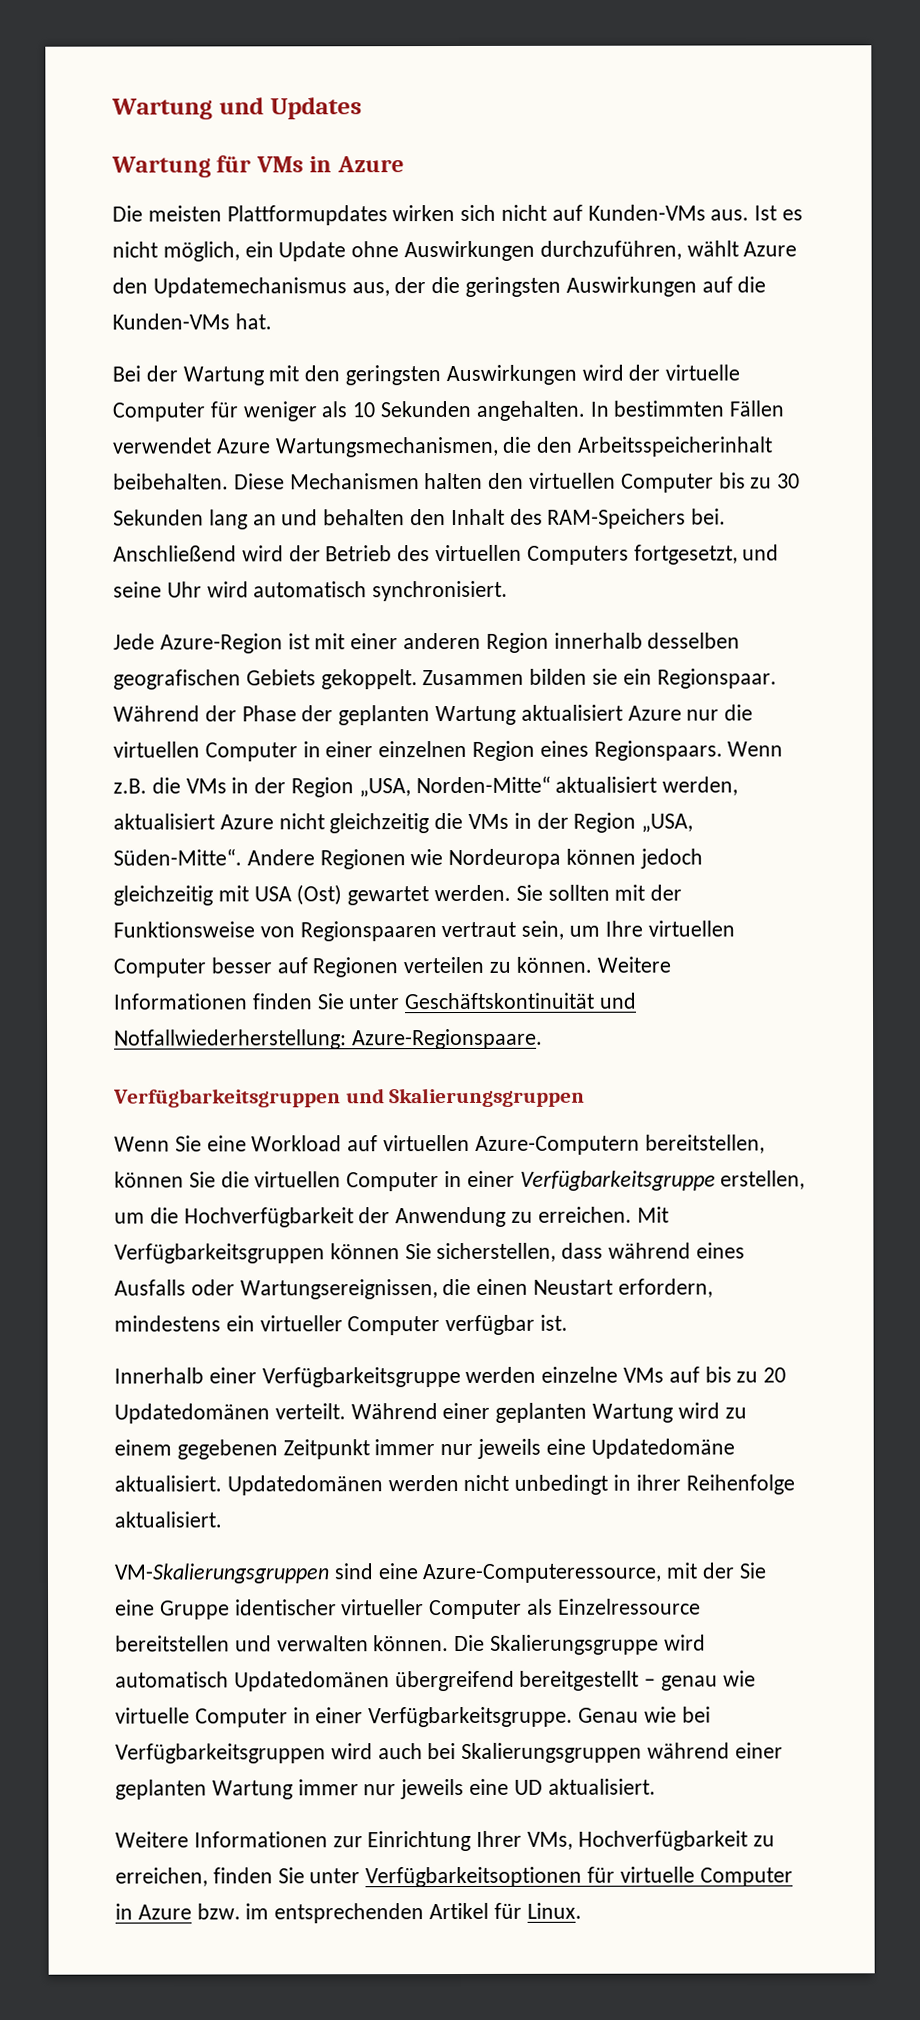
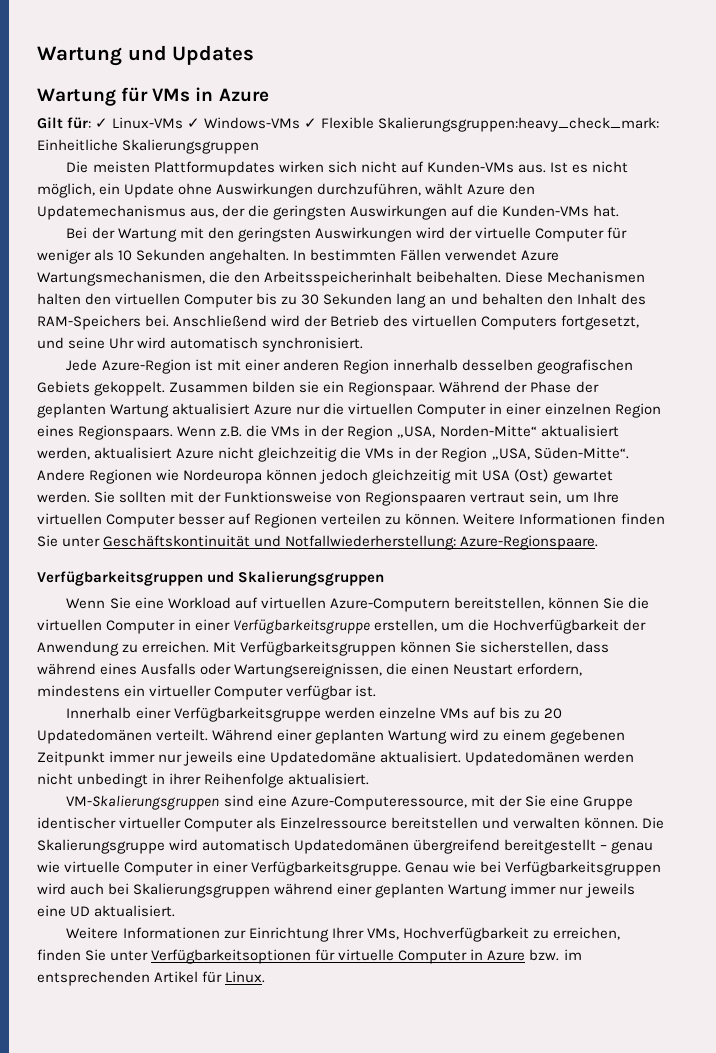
(404, 164) none -> [37,117,660,132] [37,139,260,154] // Gilt für: ✓ Linux-VMs ✓ Windows-VMs ✓ Flexible Skalierungsgruppen:heavy_check_mark: Einheitliche Skalierungsgruppen

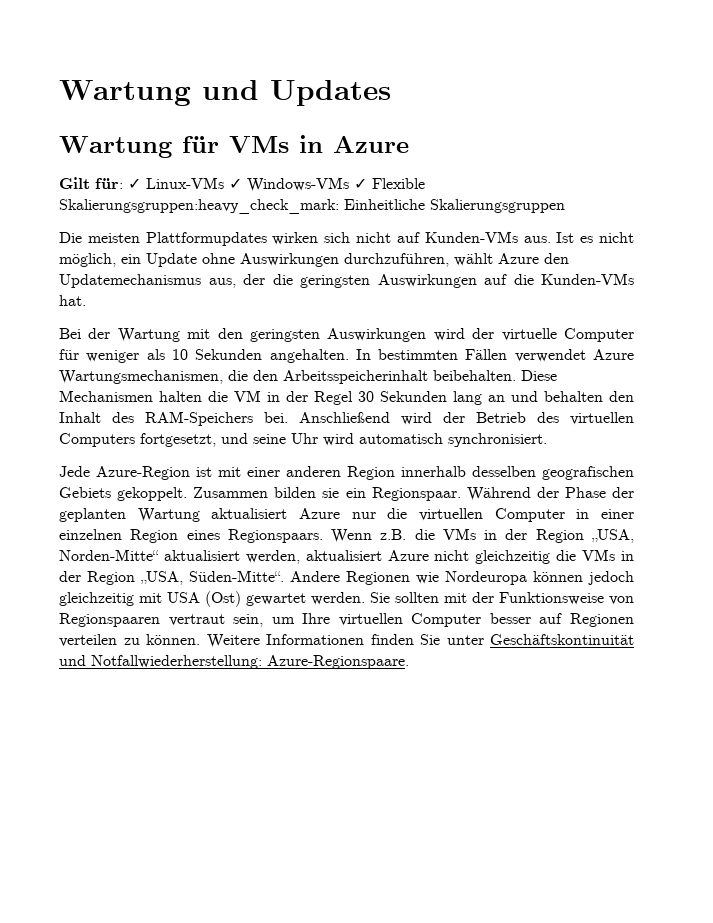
[85,293,298,308] den virtuellen Computer bis zu -> [208,390,353,405] die VM in der Regel
[37,571,385,586] [66,597,649,612] [37,619,647,634] [37,641,610,656] [37,663,583,678] [37,685,377,700] [66,707,562,722] [37,729,626,744] [37,751,635,766] [37,773,370,788] [66,795,633,810] [37,817,665,832] [37,839,654,854] [37,861,662,876] [37,883,635,898] [37,905,176,917] [66,927,620,942] [37,949,582,964] [37,971,266,986] // Verfügbarkeitsgruppen und Skalierungsgruppen // Wenn Sie eine Workload auf virtuellen Azure-Computern bereitstellen, können Sie die virtuellen Computer in einer Verfügbarkeitsgruppe erstellen, um die Hochverfügbarkeit der Anwendung zu erreichen. Mit Verfügbarkeitsgruppen können Sie sicherstellen, dass während eines Ausfalls oder Wartungsereignissen, die einen Neustart erfordern, mindestens ein virtueller Computer verfügbar ist. // Innerhalb einer Verfügbarkeitsgruppe werden einzelne VMs auf bis zu 20 Updatedomänen verteilt. Während einer geplanten Wartung wird zu einem gegebenen Zeitpunkt immer nur jeweils eine Updatedomäne aktualisiert. Updatedomänen werden nicht unbedingt in ihrer Reihenfolge aktualisiert. // VM-Skalierungsgruppen sind eine Azure-Computeressource, mit der Sie eine Gruppe identischer virtueller Computer als Einzelressource bereitstellen und verwalten können. Die Skalierungsgruppe wird automatisch Updatedomänen übergreifend bereitgestellt – genau wie virtuelle Computer in einer Verfügbarkeitsgruppe. Genau wie bei Verfügbarkeitsgruppen wird auch bei Skalierungsgruppen während einer geplanten Wartung immer nur jeweils eine UD aktualisiert. // Weitere Informationen zur Einrichtung Ihrer VMs, Hochverfügbarkeit zu erreichen, finden Sie unter Verfügbarkeitsoptionen für virtuelle Computer in Azure bzw. im entsprechenden Artikel für Linux. -> (409, 662) none

